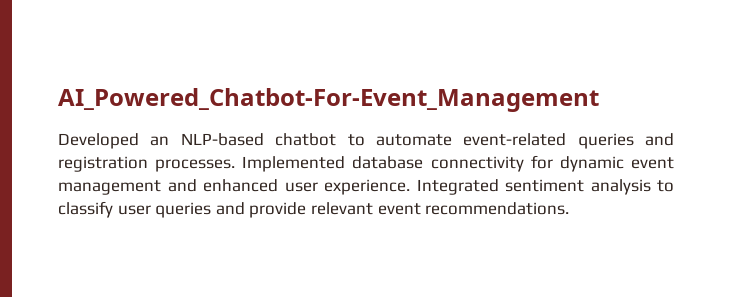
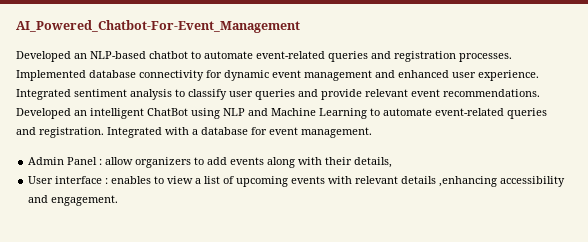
(570, 208) none -> [16,108,547,119] [16,127,372,138] [28,157,393,168] [28,176,566,187] [28,195,119,206] Developed an intelligent ChatBot using NLP and Machine Learning to automate event-related queries and registration. Integrated with a database for event management. // Admin Panel : allow organizers to add events along with their details, // User interface : enables to view a list of upcoming events with relevant details ,enhancing accessibility and engagement.

